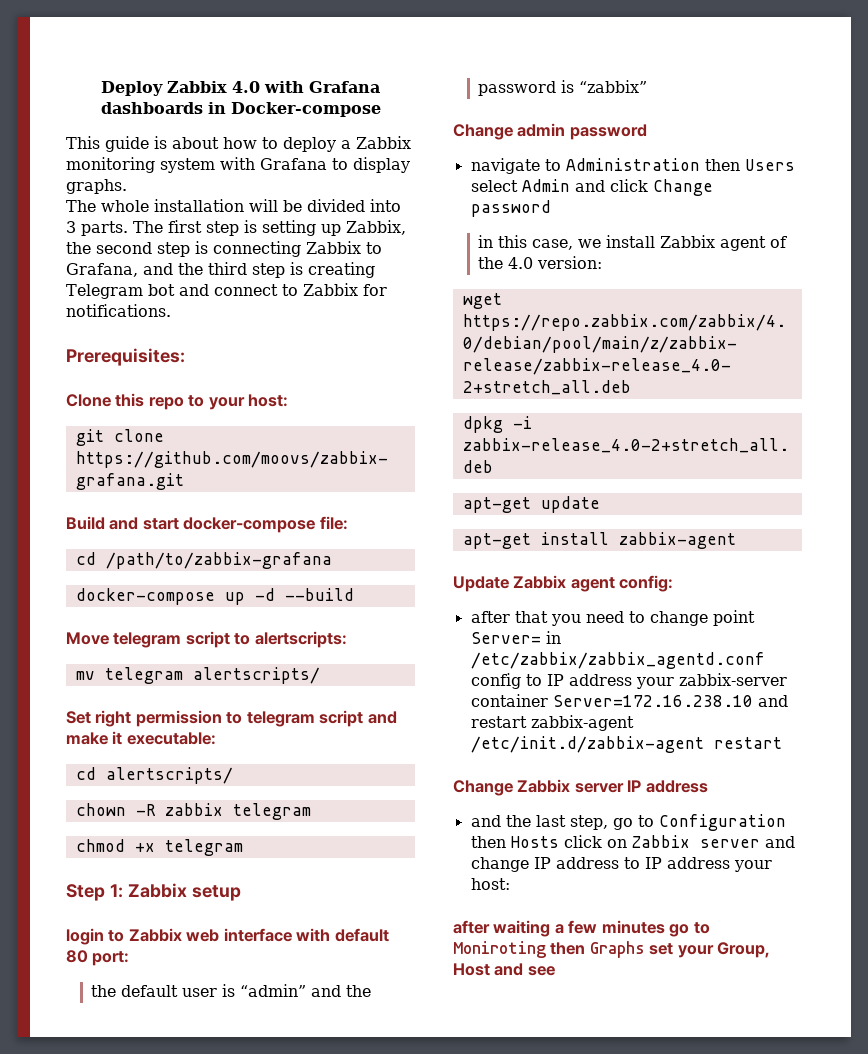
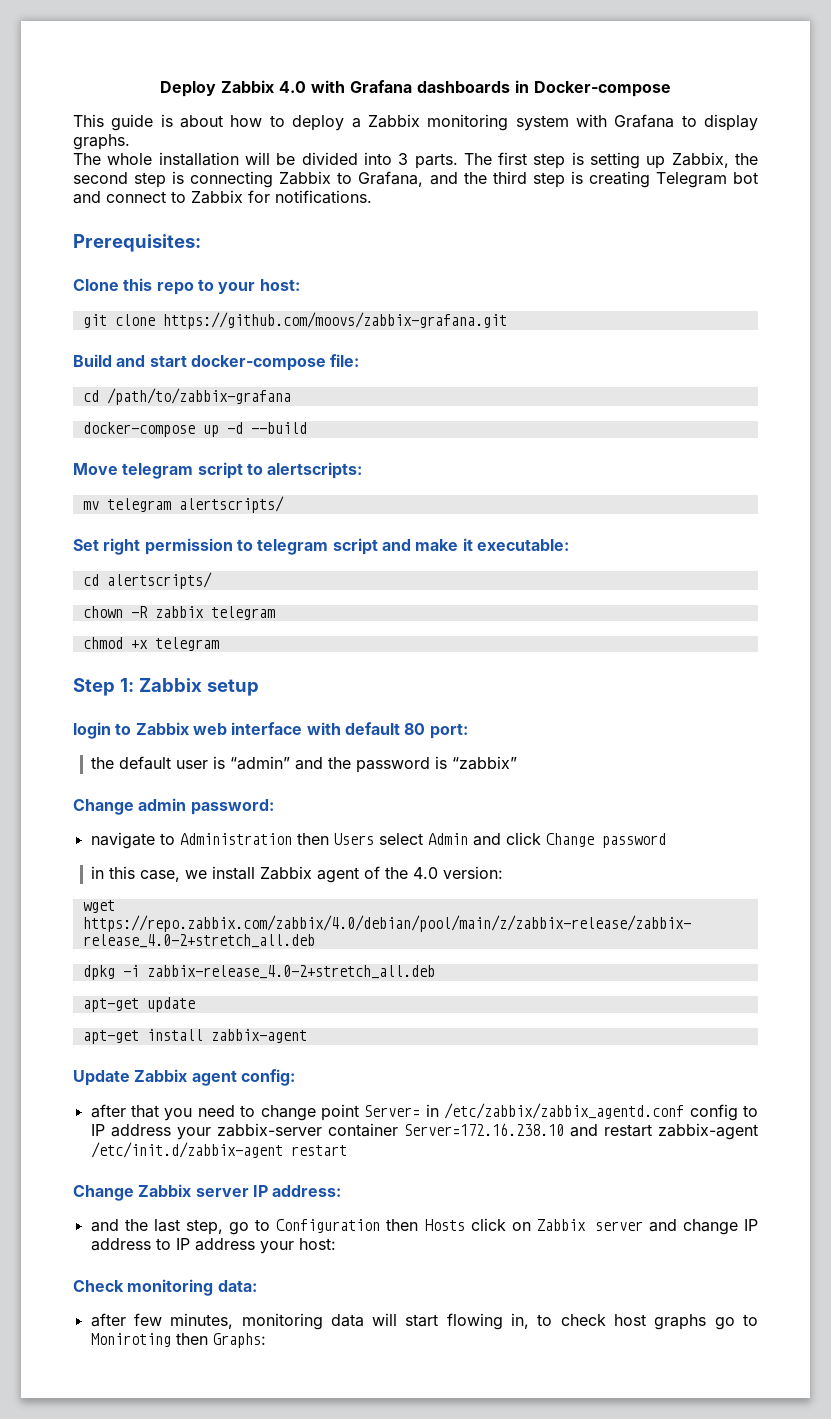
[569,124,647,140] password -> [190,799,274,815] password:
[645,780,708,793] address -> [272,1185,342,1197] address:
[453,920,710,937] [453,941,771,958] [453,963,555,976] after waiting a few minutes go to Moniroting then Graphs set your Group, Host and see -> [73,1279,257,1296] [90,1313,758,1330] [90,1333,266,1348] Check monitoring data: // after few minutes, monitoring data will start flowing in, to check host graphs go to Moniroting then Graphs:

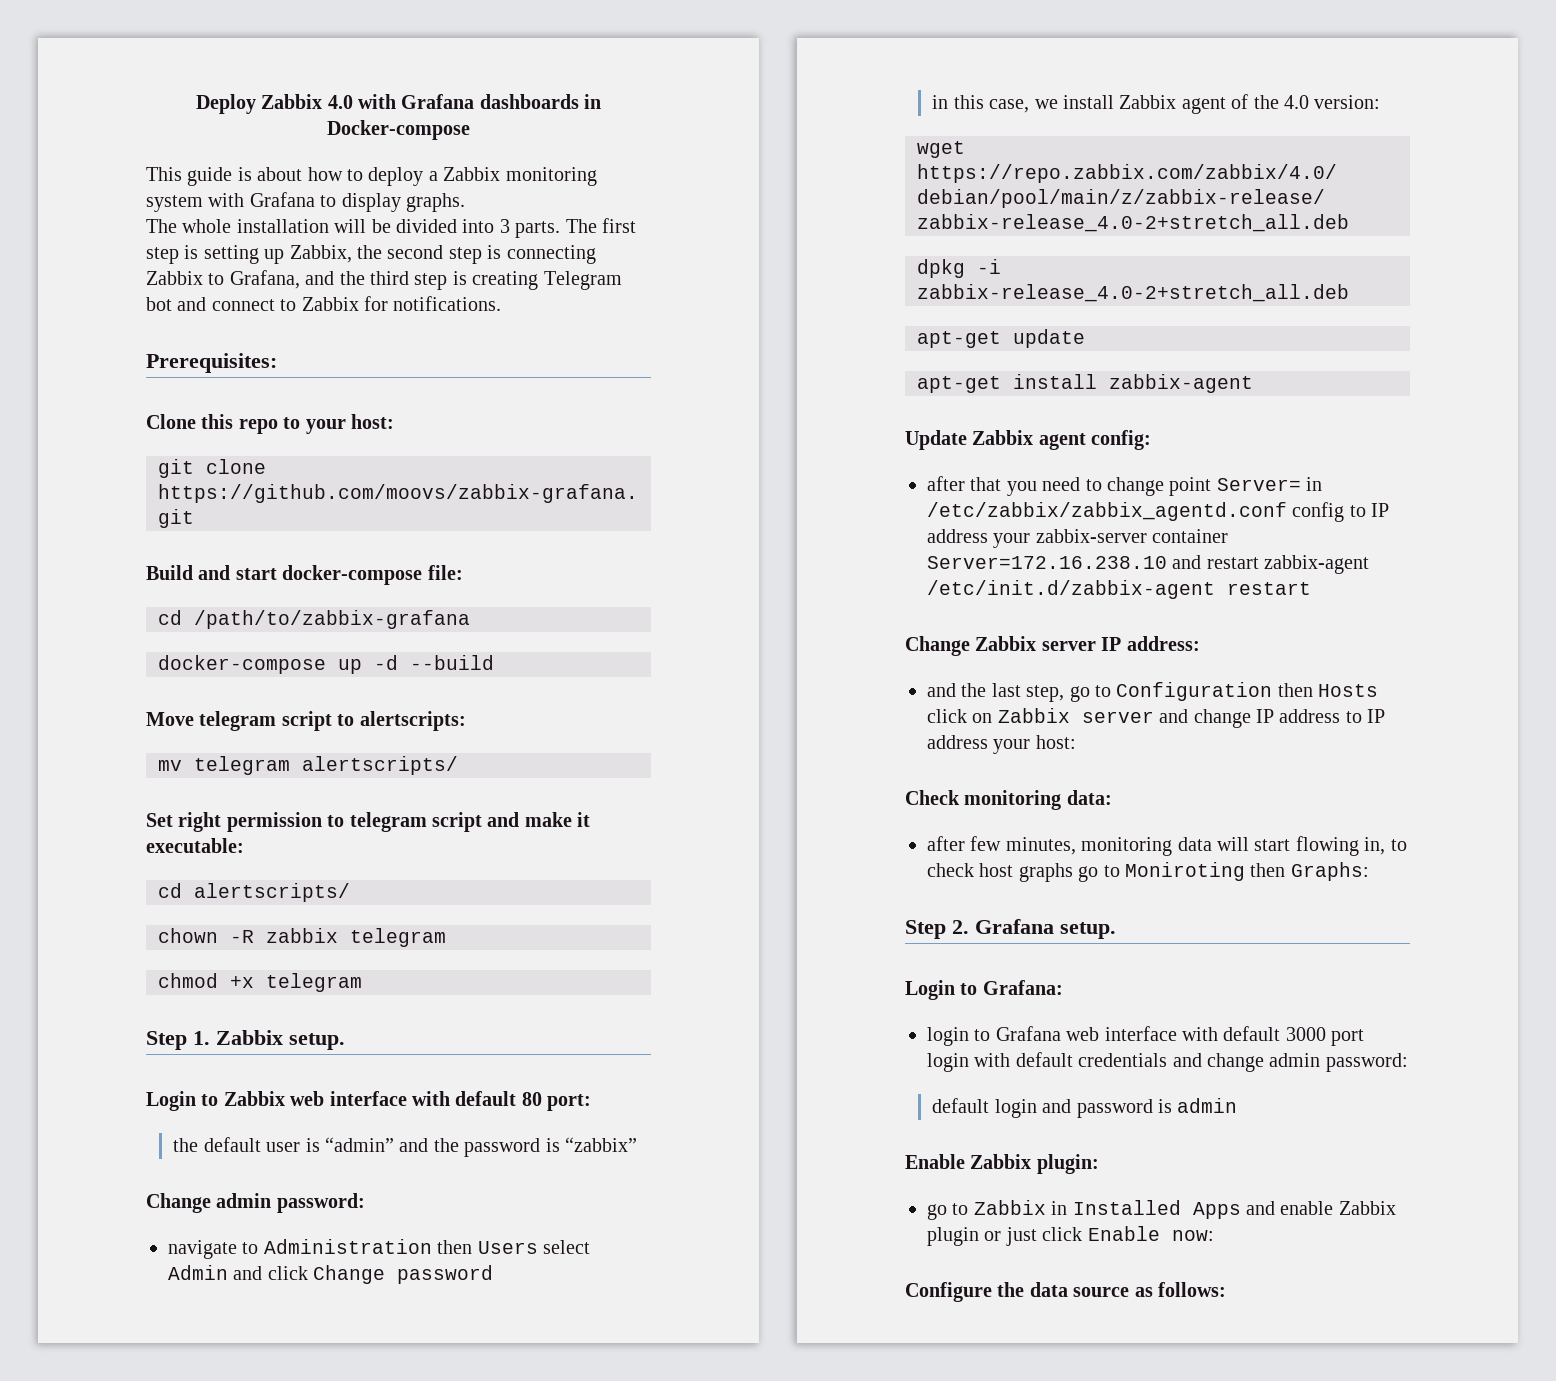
[119,678,259,696] [73,722,111,739] 1: Zabbix setup // login -> [193,1030,345,1050] [146,1091,196,1111] 1. Zabbix setup. // Login
(266, 1340) none -> [905,919,1116,939] [905,980,1063,1000] [927,1026,1365,1046] [927,1052,1408,1072] [932,1098,1238,1118] [905,1154,1099,1174] [927,1200,1396,1220] [927,1226,1214,1246] [905,1282,1226,1302] // Step 2. Grafana setup. // Login to Grafana: // login to Grafana web interface with default 3000 port login with default credentials and change admin password: // default login and password is admin // Enable Zabbix plugin: // go to Zabbix in Installed Apps and enable Zabbix plugin or just click Enable now: // Configure the data source as follows:

